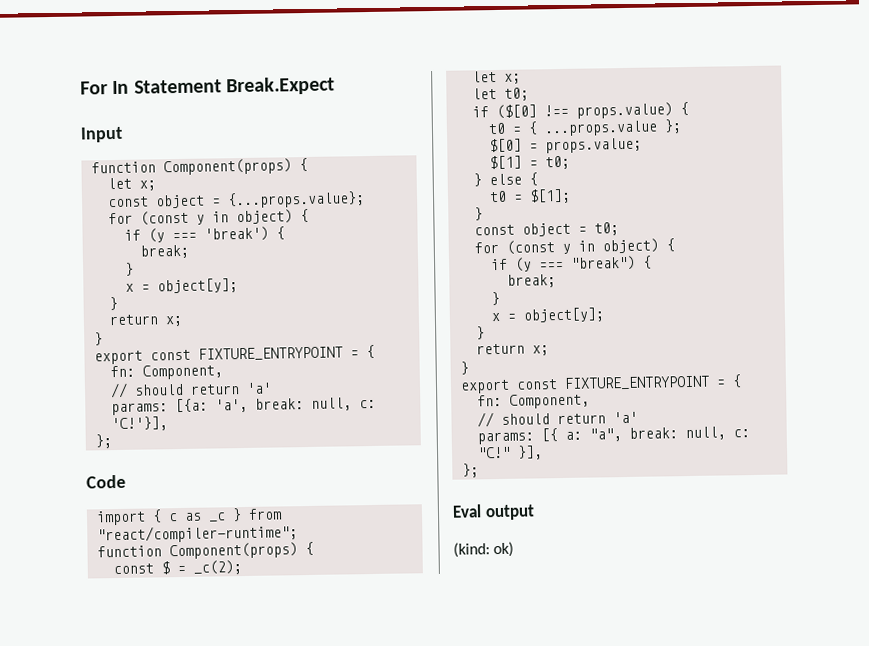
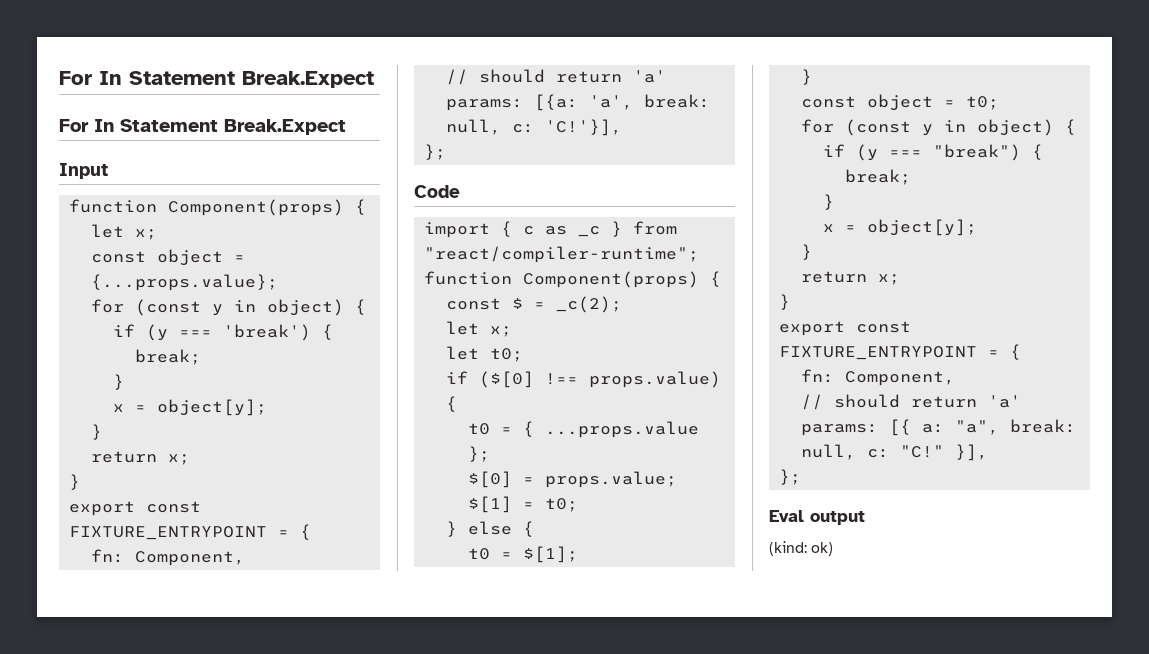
[80,76,335,96] For In Statement Break.Expect -> [59,71,374,88] [59,119,346,135] For In Statement Break.Expect // For In Statement Break.Expect

